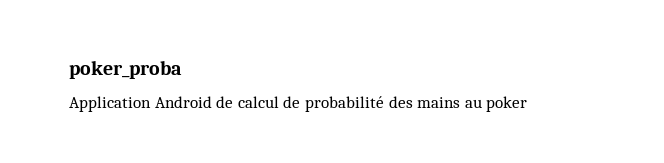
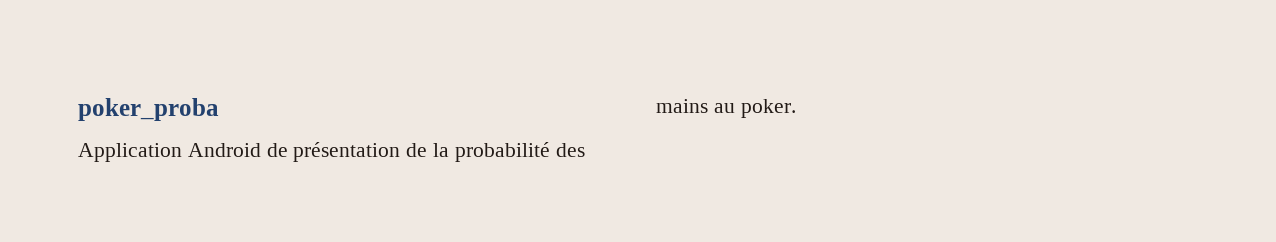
[237,96,301,108] calcul de -> [293,142,450,162] présentation de la
[486,96,528,112] poker -> [740,99,796,118] poker.

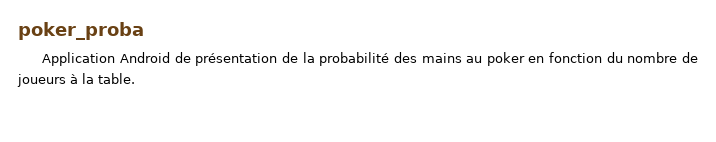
[740,99,796,118] poker. -> [486,52,699,66] [17,73,135,87] poker en fonction du nombre de joueurs à la table.

